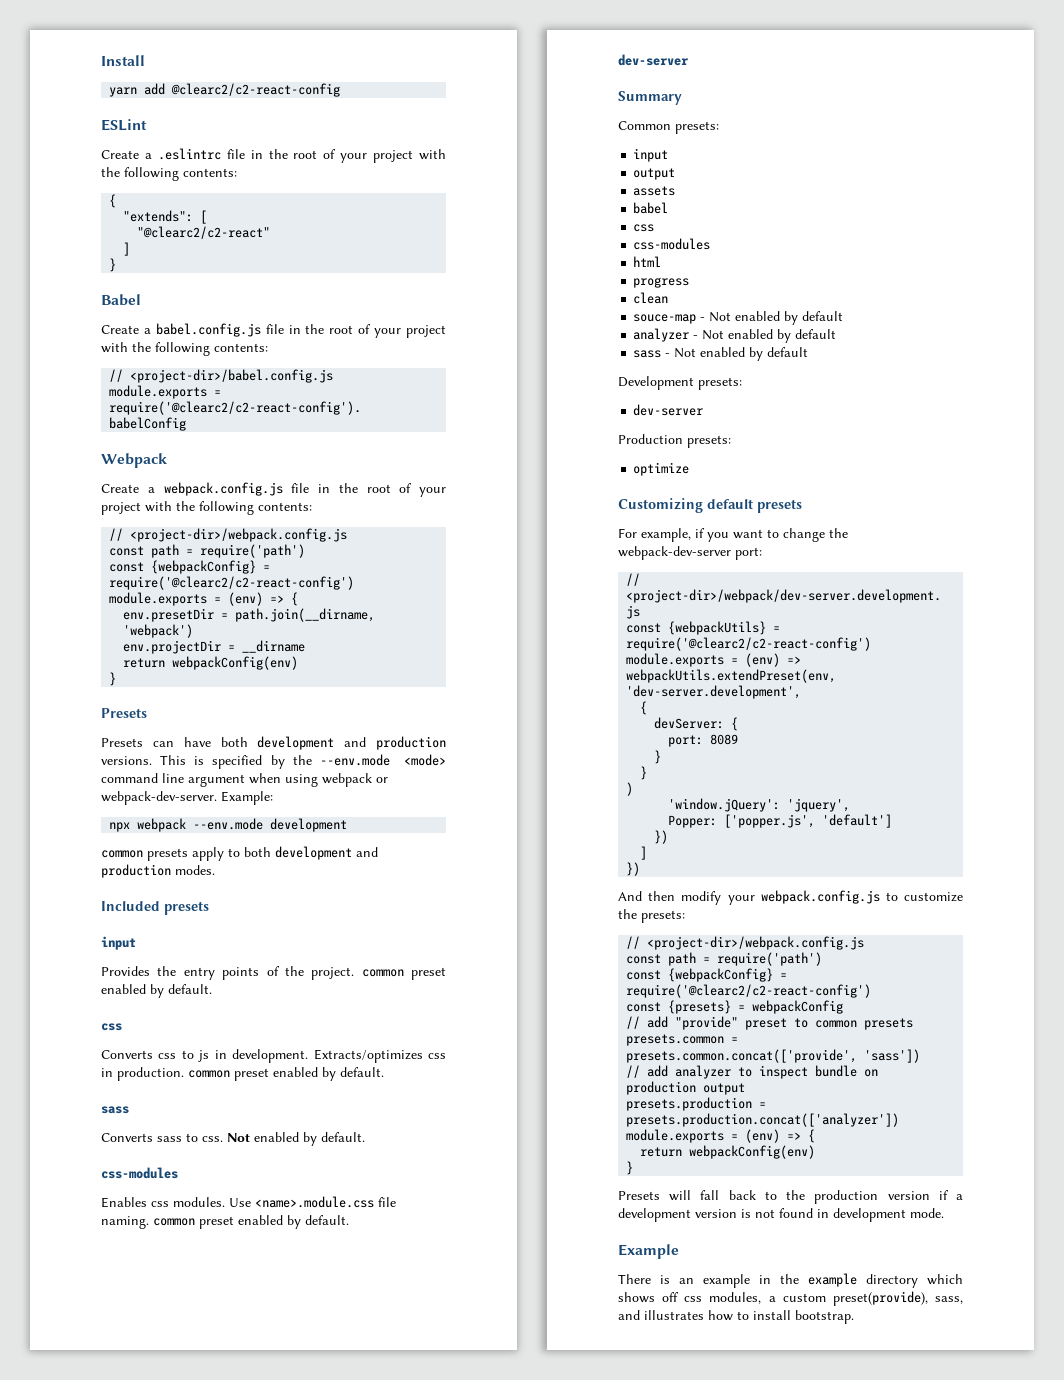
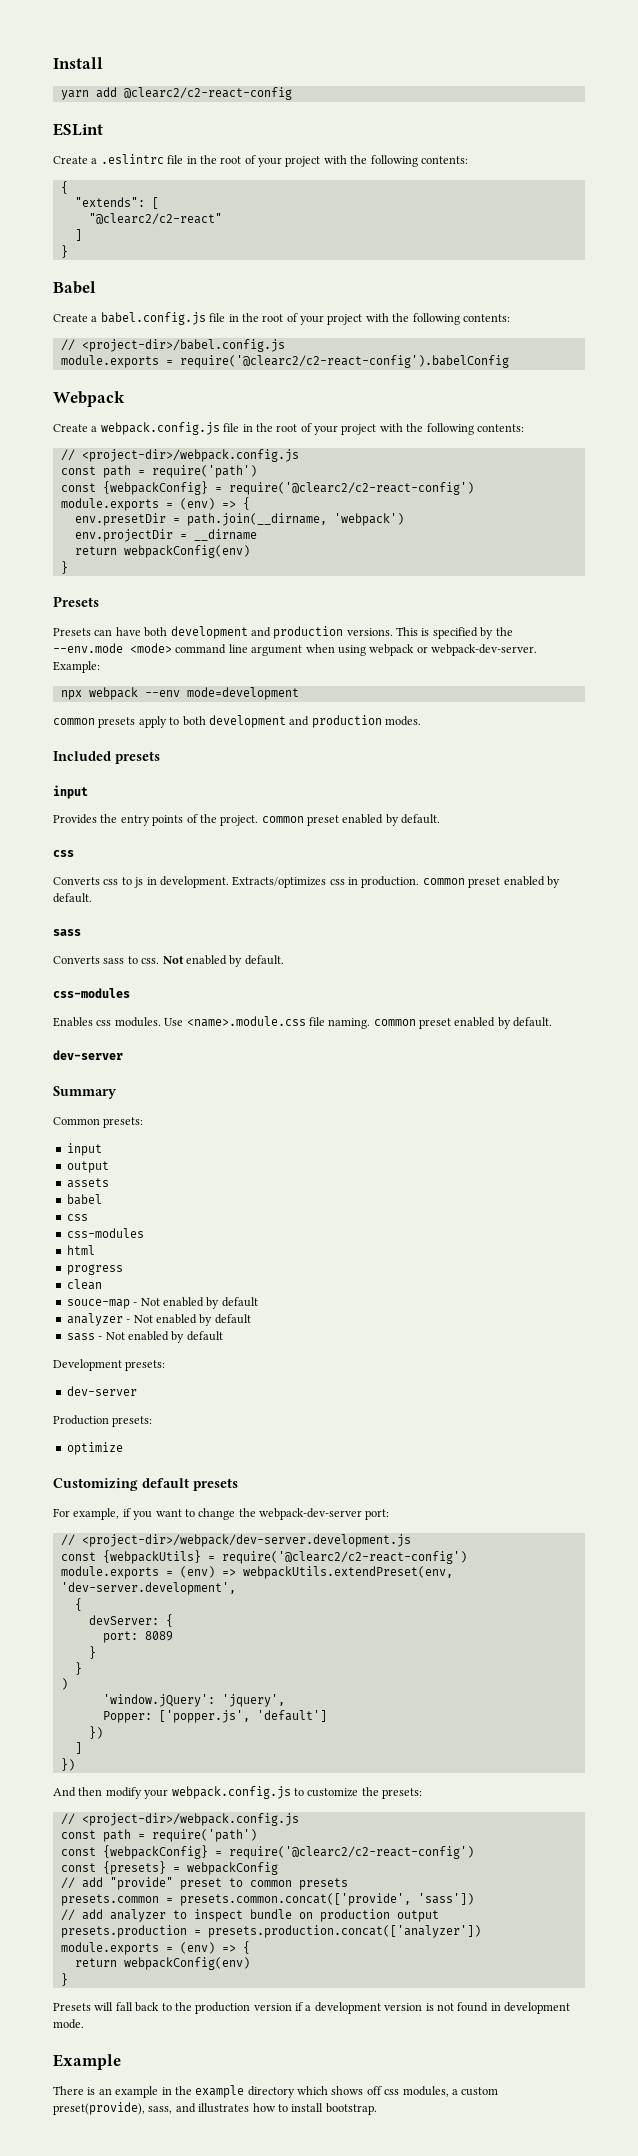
[193,818,348,832] --env.mode development -> [144,687,299,700] --env mode=development

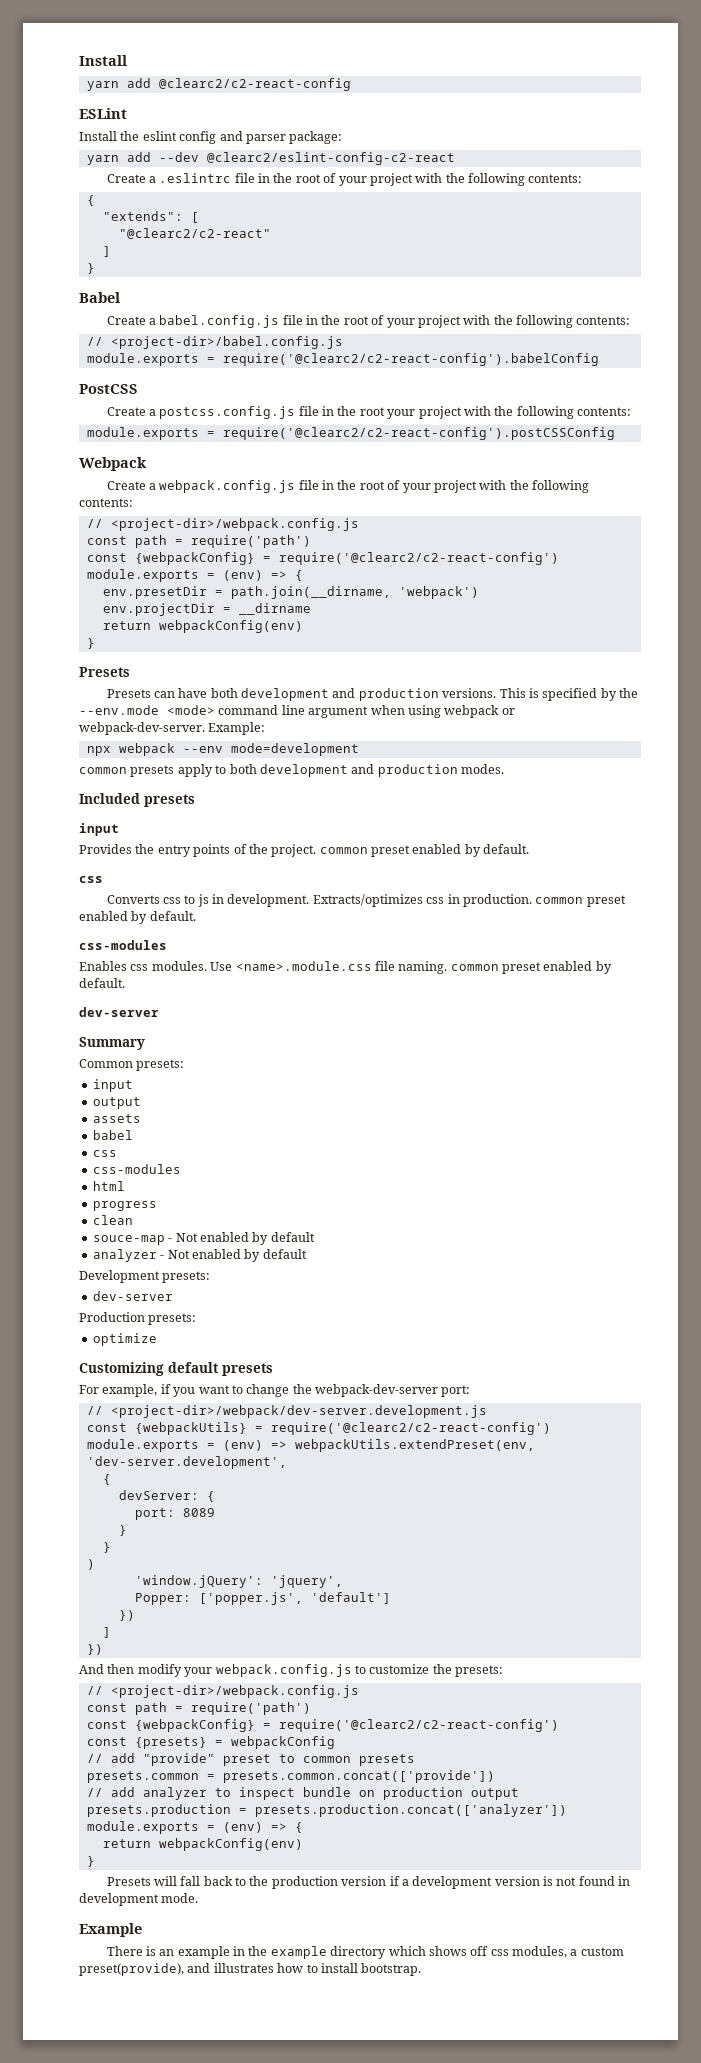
(103, 129) none -> [79,131,343,144] [86,152,455,165] // Install the eslint config and parser package: // yarn add --dev @clearc2/eslint-config-c2-react
(509, 361) none -> [79,384,138,394] [106,406,632,419] [86,427,615,440] // PostCSS // Create a postcss.config.js file in the root your project with the following contents: // module.exports = require('@clearc2/c2-react-config').postCSSConfig
[53,929,81,936] [53,955,284,967] // sass // Converts sass to css. Not enabled by default. -> (196, 916) none
[66,1331,223,1343] // sass - Not enabled by default -> (307, 1254) none
[179,1893,474,1906] presets.common.concat(['provide', 'sass']) -> [222,1770,495,1783] presets.common.concat(['provide'])
[148,2106,173,2114] sass, -> (184, 1969) none

